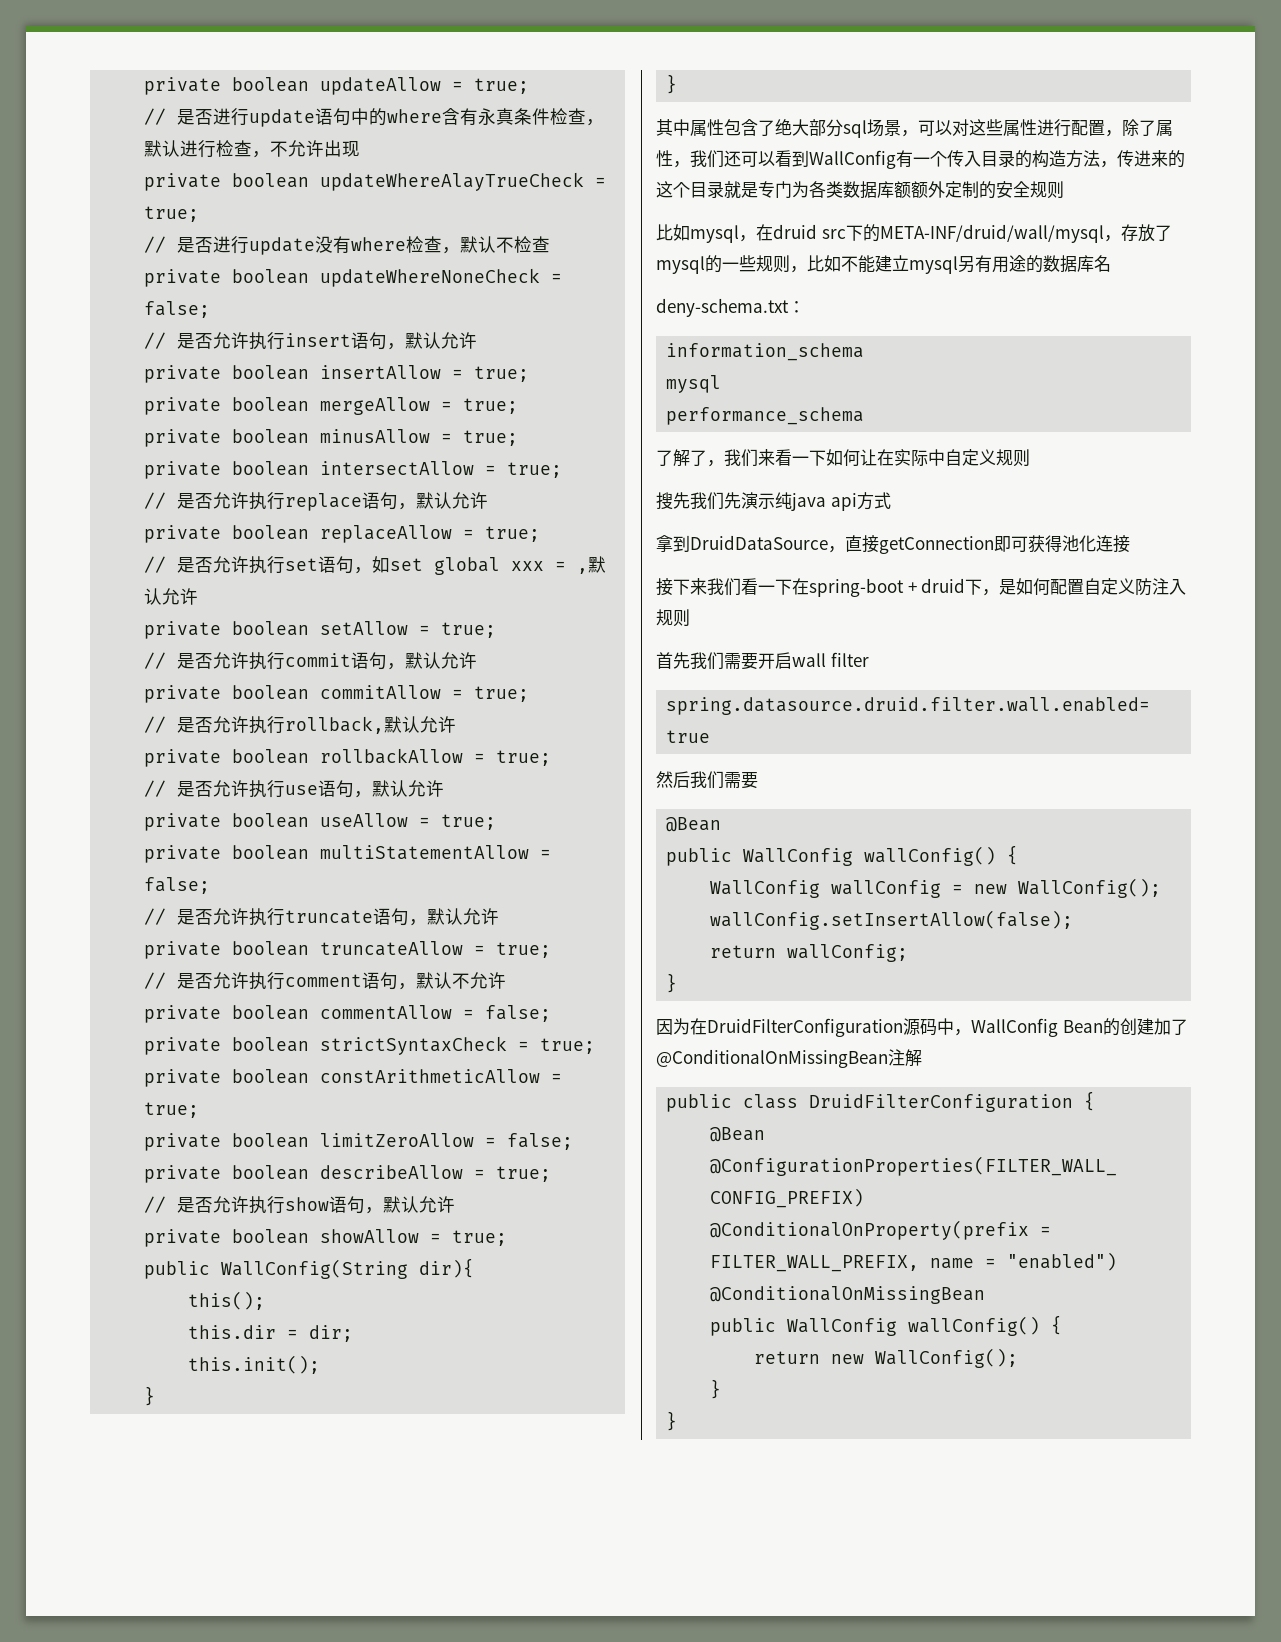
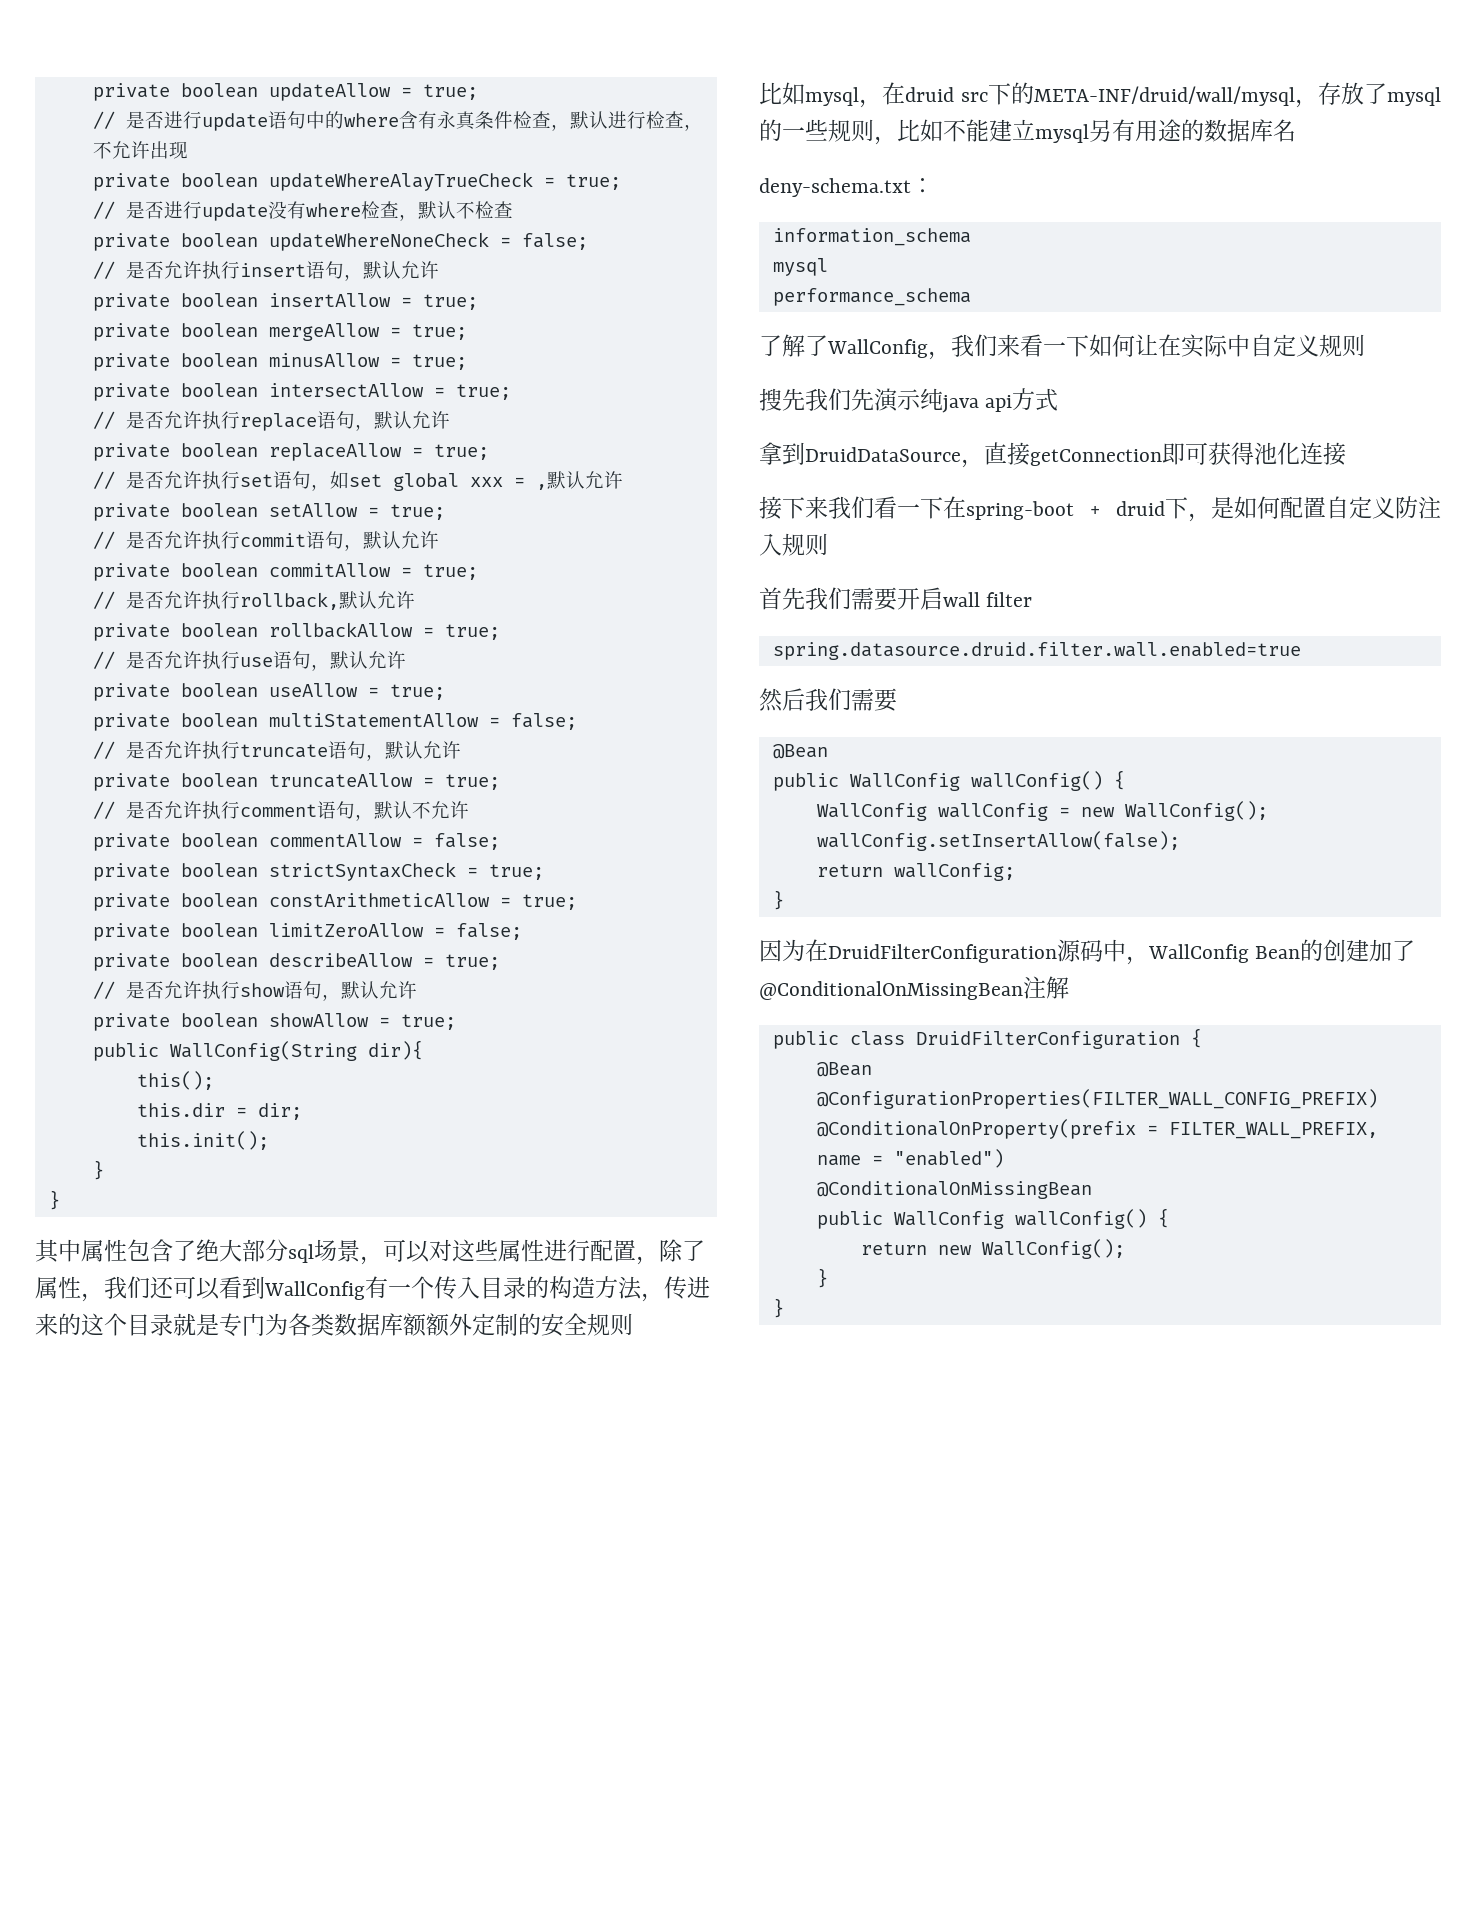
(707, 458) none -> [827,339,928,358] WallConfig

